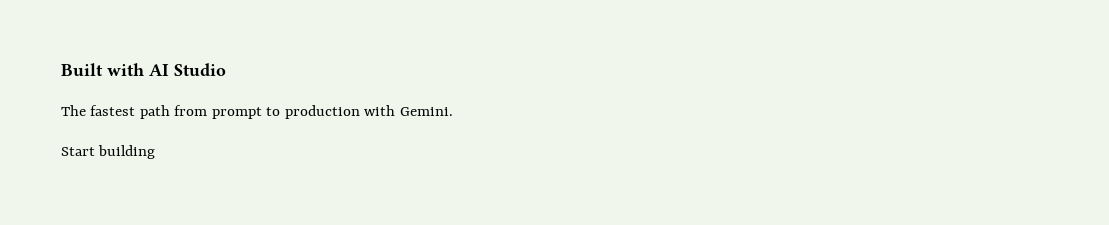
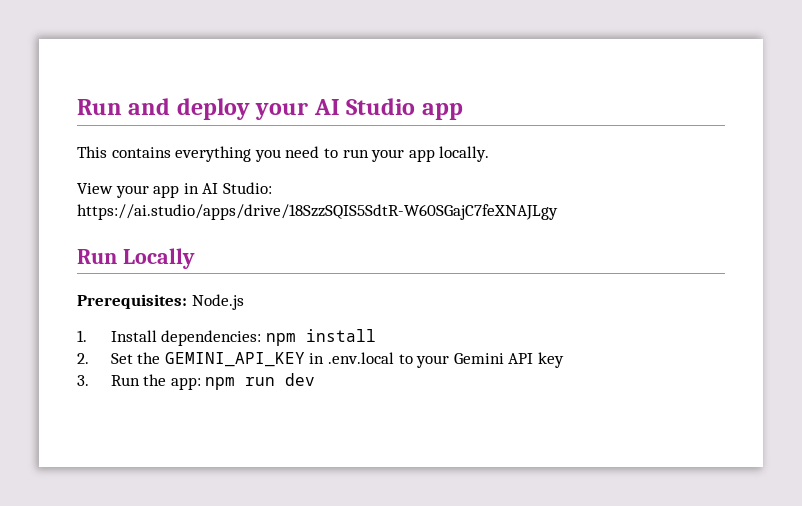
[61,63,226,76] [61,105,453,119] [61,145,156,159] Built with AI Studio // The fastest path from prompt to production with Gemini. // Start building -> [77,98,463,120] [77,146,490,162] [77,182,272,198] [77,204,558,220] [77,248,195,269] [77,294,244,310] [77,329,376,346] [77,352,565,368] [77,373,316,390] Run and deploy your AI Studio app // This contains everything you need to run your app locally. // View your app in AI Studio: https://ai.studio/apps/drive/18SzzSQIS5SdtR-W60SGajC7feXNAJLgy // Run Locally // Prerequisites: Node.js // 1. Install dependencies: npm install // 2. Set the GEMINI_API_KEY in .env.local to your Gemini API key // 3. Run the app: npm run dev

